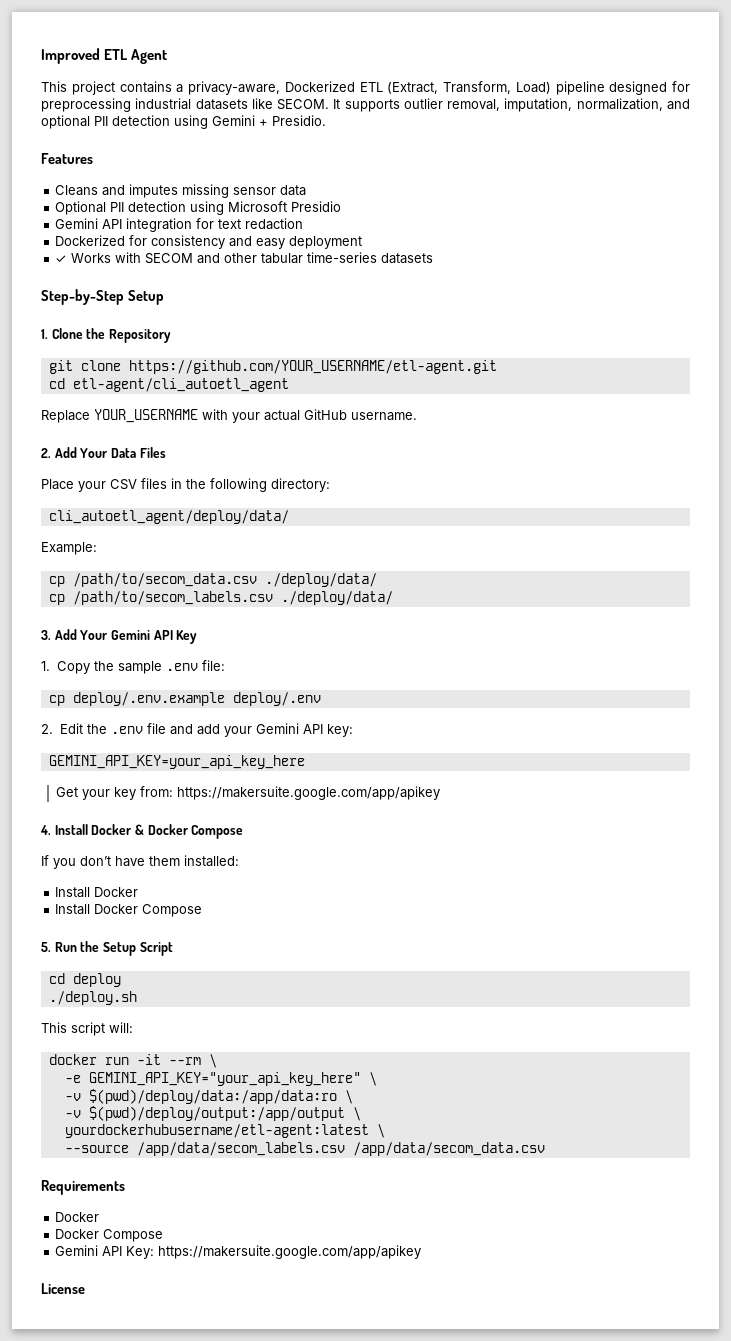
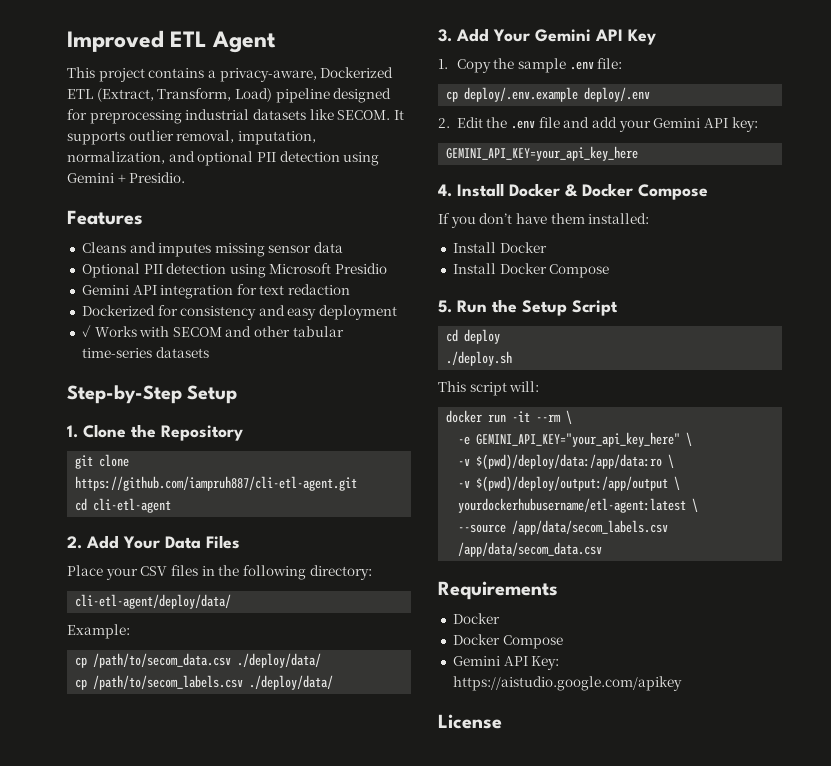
[128,360,497,374] [48,378,289,392] [41,409,417,423] https://github.com/YOUR_USERNAME/etl-agent.git // cd etl-agent/cli_autoetl_agent // Replace YOUR_USERNAME with your actual GitHub username. -> [75,476,358,491] [75,498,172,513] https://github.com/iampruh887/cli-etl-agent.git // cd cli-etl-agent
[48,510,289,524] cli_autoetl_agent/deploy/data/ -> [75,594,232,609] cli-etl-agent/deploy/data/
[56,786,441,800] // Get your key from: https://makersuite.google.com/app/apikey -> (639, 153) none
[158,1245,422,1259] https://makersuite.google.com/app/apikey -> [452,676,682,691] https://aistudio.google.com/apikey

